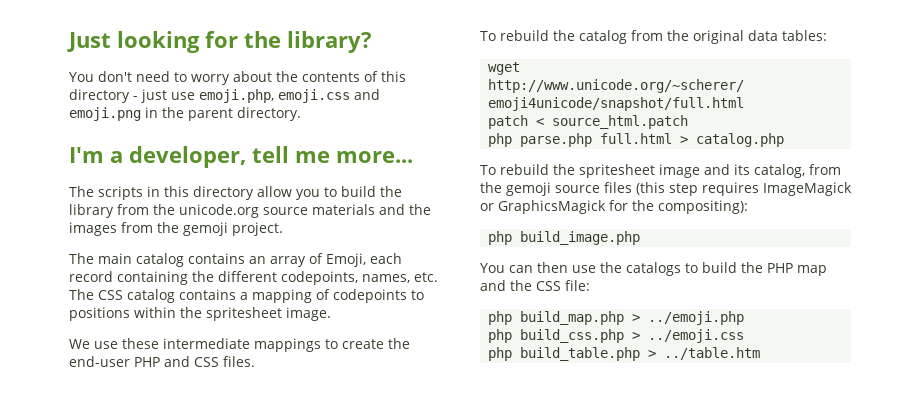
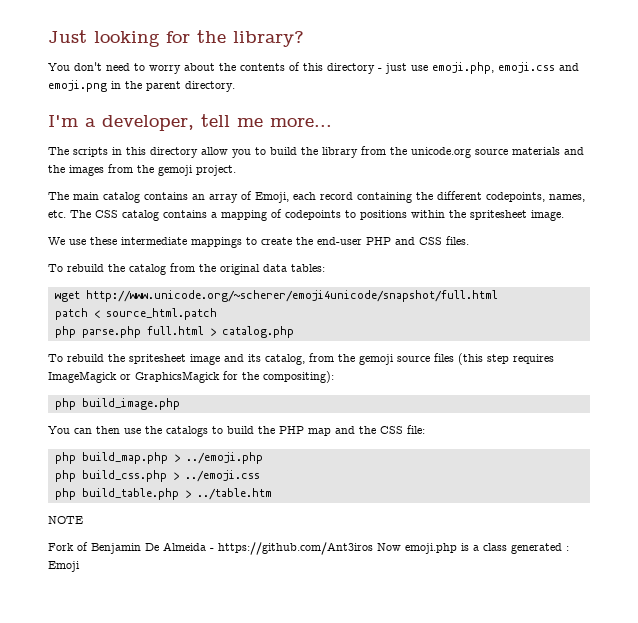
(761, 353) none -> [48,516,83,524] [48,542,569,555] [48,561,80,572] // NOTE // Fork of Benjamin De Almeida - https://github.com/Ant3iros Now emoji.php is a class generated : Emoji

